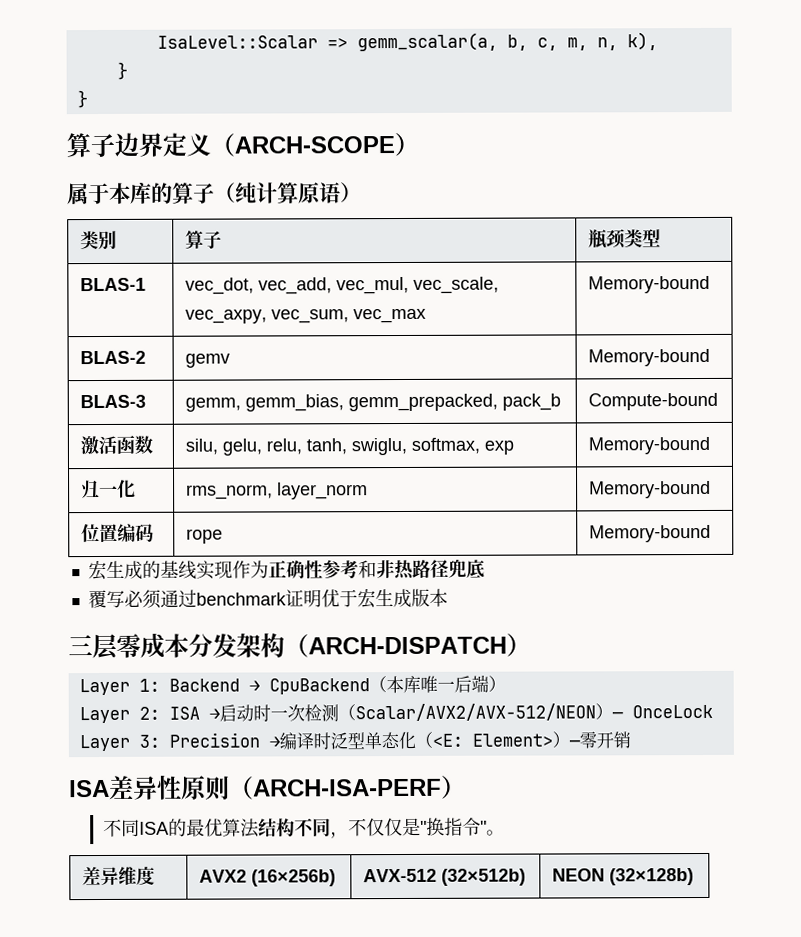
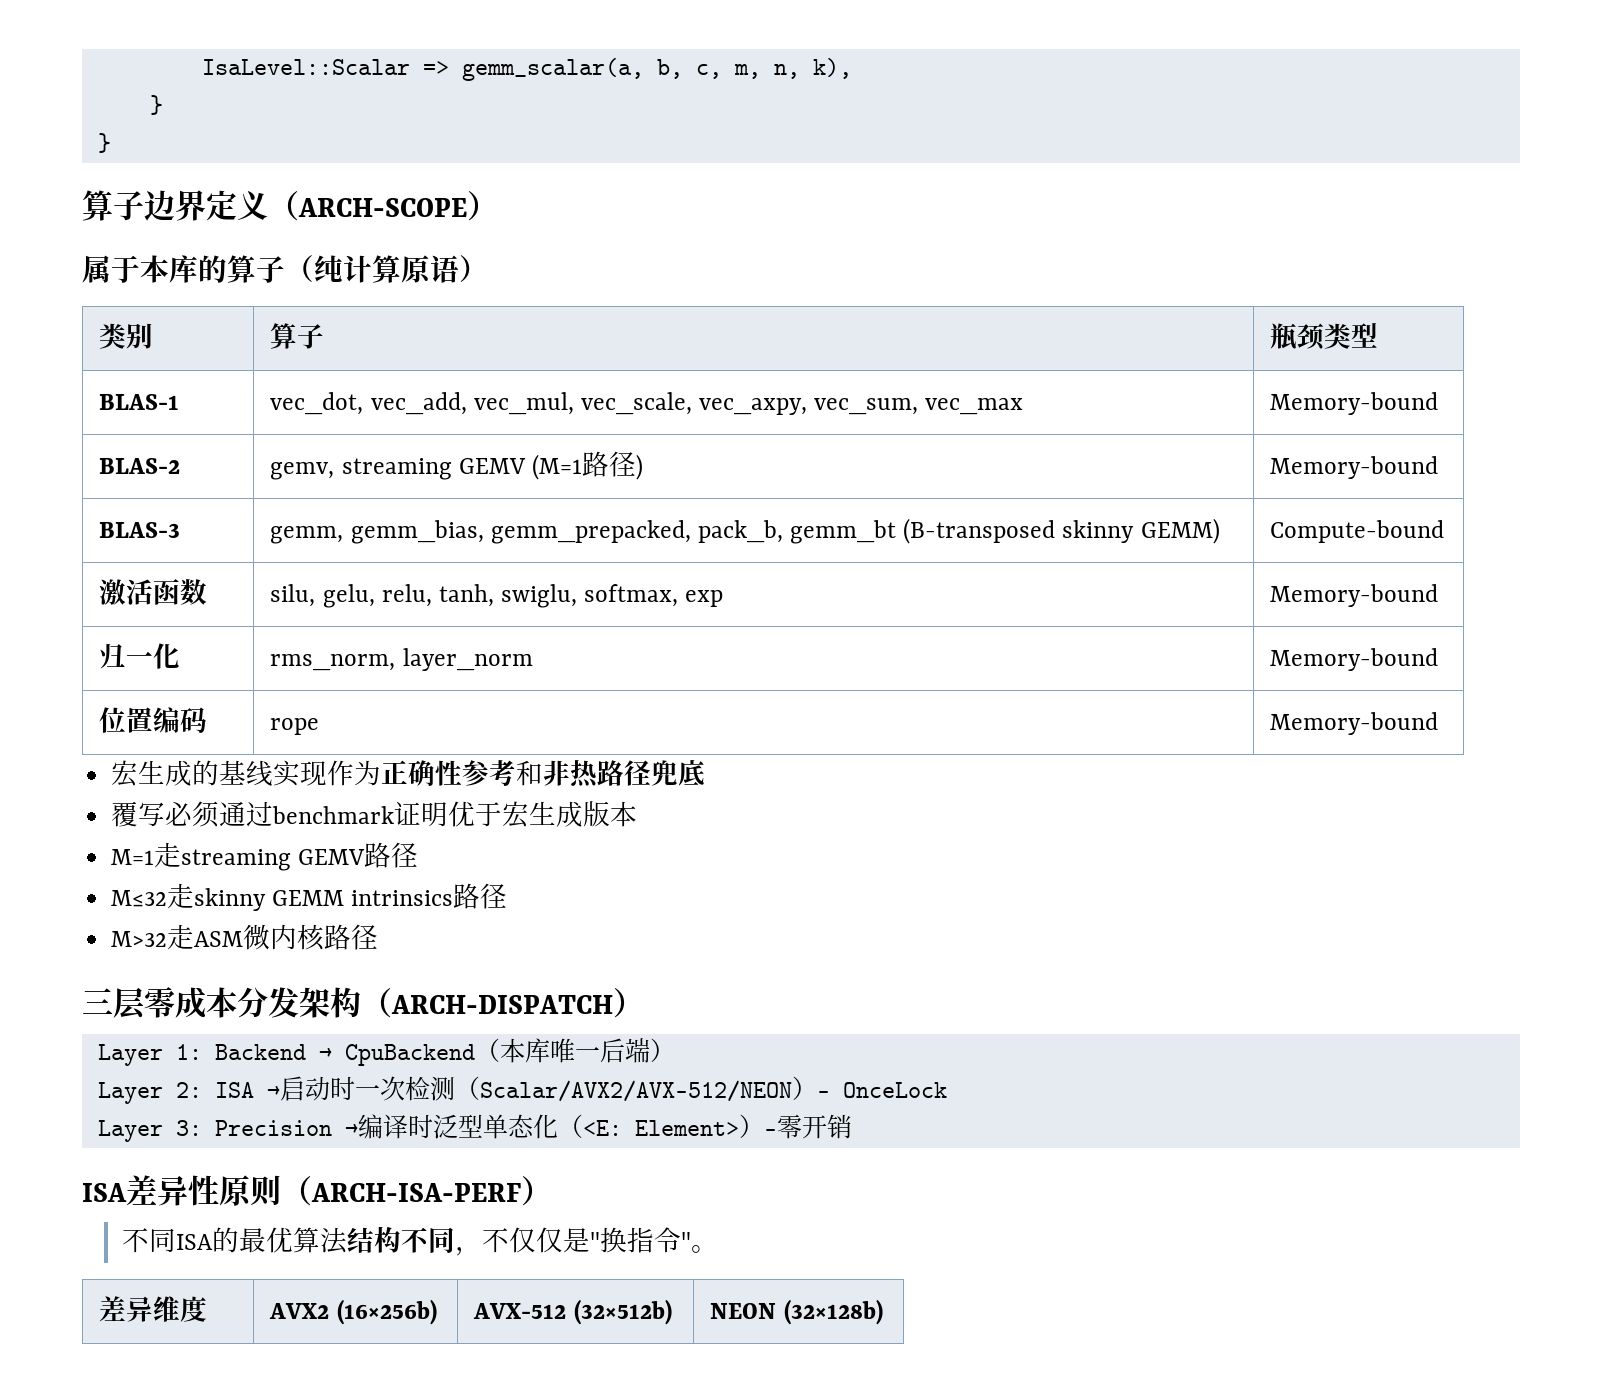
[184,353,230,368] gemv -> [270,451,643,480] gemv, streaming GEMV (M=1路径)
[501,393,561,411] pack_b -> [697,518,1220,544] pack_b, gemm_bt (B-transposed skinny GEMM)
(448, 597) none -> [111,842,419,871] [111,883,508,911] [111,924,379,951] // M=1走streaming GEMV路径 // M≤32走skinny GEMM intrinsics路径 // M>32走ASM微内核路径

